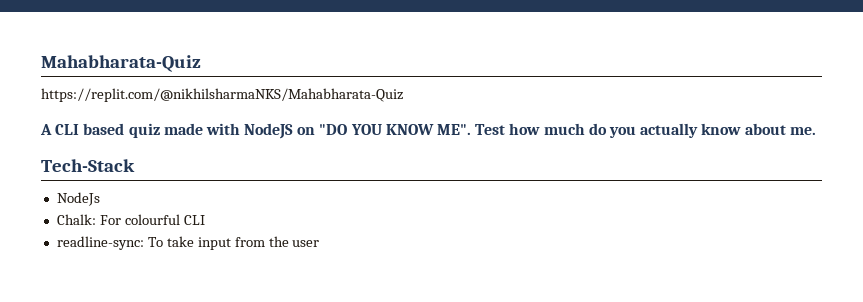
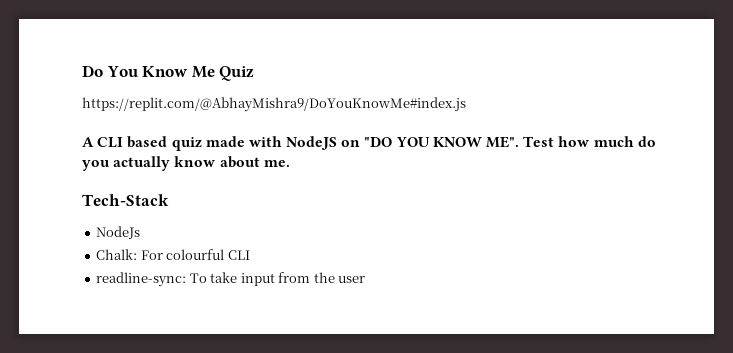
[41,55,201,72] [41,88,403,102] Mahabharata-Quiz // https://replit.com/@nikhilsharmaNKS/Mahabharata-Quiz -> [82,65,255,81] [82,97,466,112] Do You Know Me Quiz // https://replit.com/@AbhayMishra9/DoYouKnowMe#index.js

